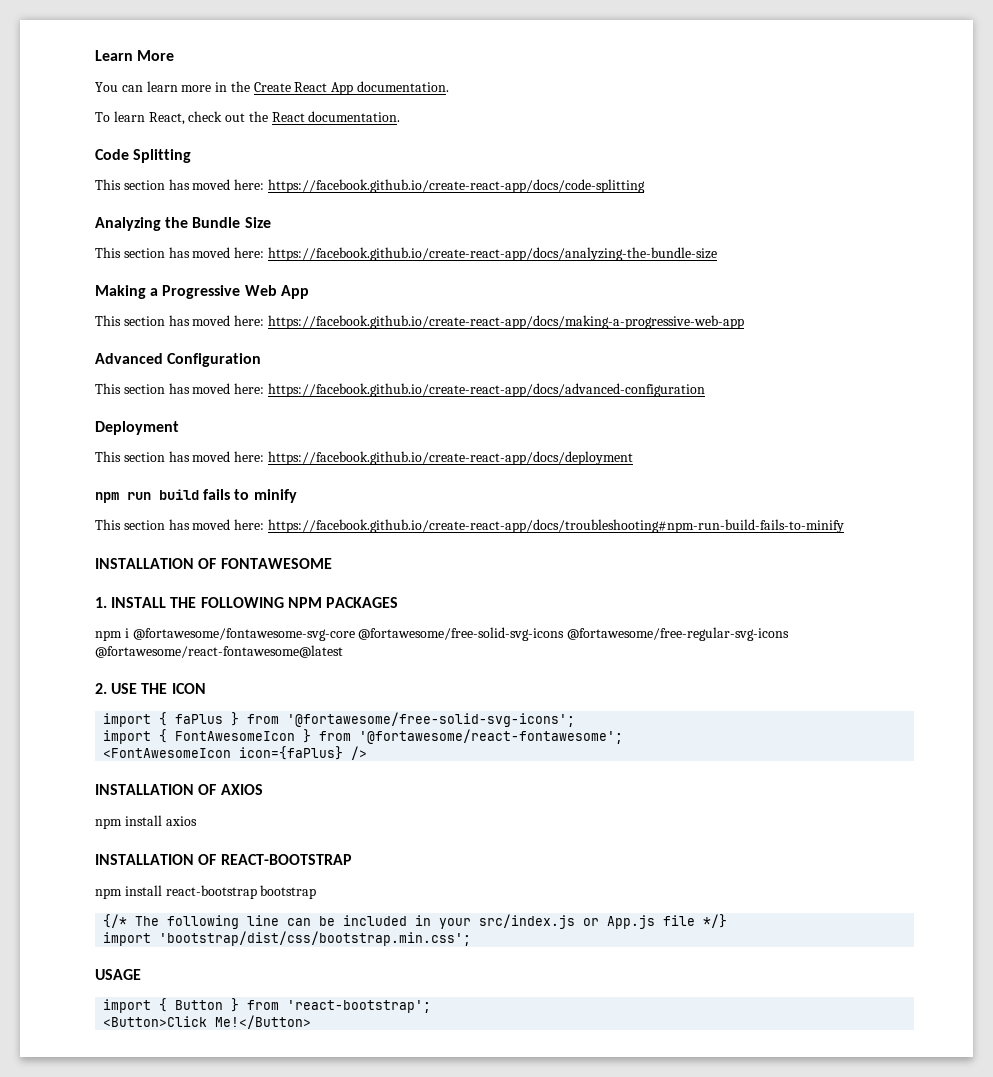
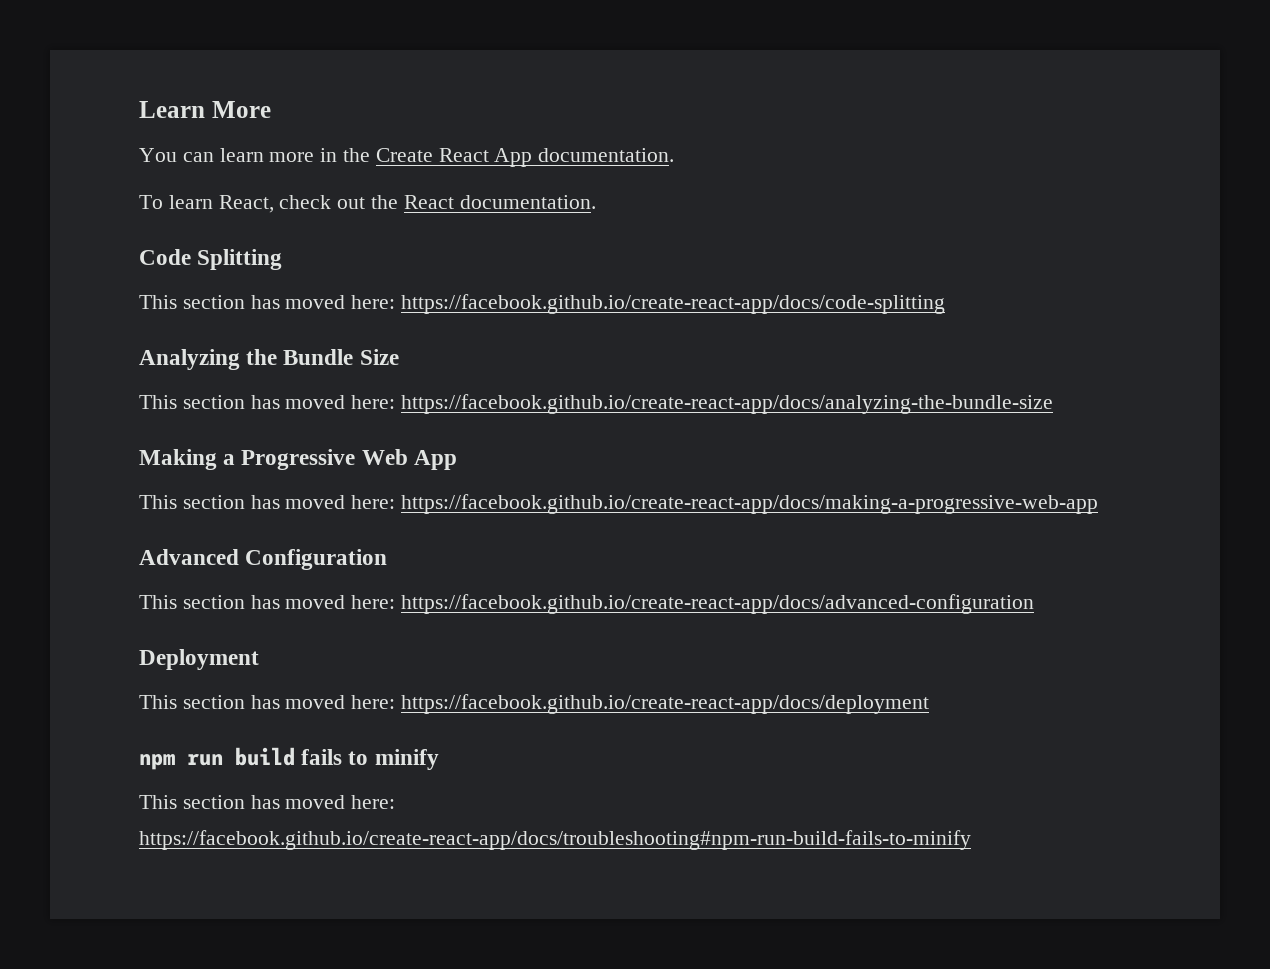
[95,558,332,569] [95,597,398,608] [95,627,790,641] [95,645,343,658] [95,683,206,694] [103,712,576,727] [103,729,624,744] [103,746,368,760] [95,784,263,795] [95,815,197,829] [95,854,352,865] [95,885,317,899] [103,914,728,929] [103,931,472,946] [95,969,141,980] [103,998,432,1013] [103,1015,312,1029] // INSTALLATION OF FONTAWESOME // 1. INSTALL THE FOLLOWING NPM PACKAGES // npm i @fortawesome/fontawesome-svg-core @fortawesome/free-solid-svg-icons @fortawesome/free-regular-svg-icons @fortawesome/react-fontawesome@latest // 2. USE THE ICON // import { faPlus } from '@fortawesome/free-solid-svg-icons'; // import { FontAwesomeIcon } from '@fortawesome/react-fontawesome'; // <FontAwesomeIcon icon={faPlus} /> // INSTALLATION OF AXIOS // npm install axios // INSTALLATION OF REACT-BOOTSTRAP // npm install react-bootstrap bootstrap // {/* The following line can be included in your src/index.js or App.js file */} // import 'bootstrap/dist/css/bootstrap.min.css'; // USAGE // import { Button } from 'react-bootstrap'; // <Button>Click Me!</Button> -> (971, 840) none

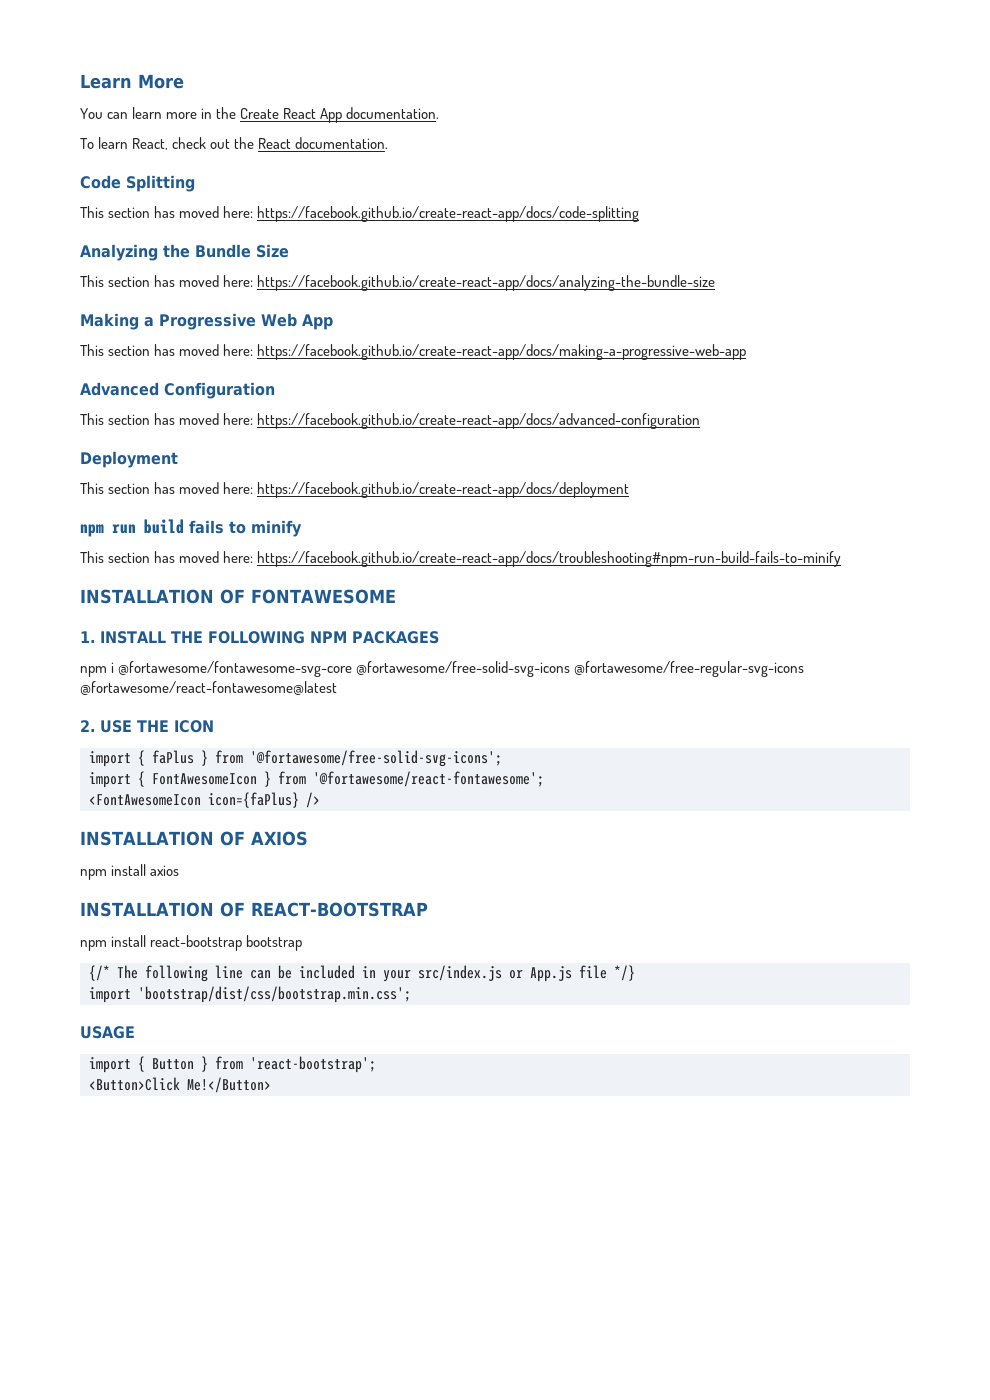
(971, 840) none -> [80,589,396,604] [80,631,439,644] [80,661,805,677] [80,681,337,695] [80,720,214,733] [89,750,502,767] [89,771,544,788] [89,792,320,808] [80,831,308,846] [80,864,180,880] [80,902,428,917] [80,935,303,951] [89,965,635,982] [89,986,411,1003] [80,1026,135,1039] [89,1056,376,1073] [89,1077,271,1093] // INSTALLATION OF FONTAWESOME // 1. INSTALL THE FOLLOWING NPM PACKAGES // npm i @fortawesome/fontawesome-svg-core @fortawesome/free-solid-svg-icons @fortawesome/free-regular-svg-icons @fortawesome/react-fontawesome@latest // 2. USE THE ICON // import { faPlus } from '@fortawesome/free-solid-svg-icons'; // import { FontAwesomeIcon } from '@fortawesome/react-fontawesome'; // <FontAwesomeIcon icon={faPlus} /> // INSTALLATION OF AXIOS // npm install axios // INSTALLATION OF REACT-BOOTSTRAP // npm install react-bootstrap bootstrap // {/* The following line can be included in your src/index.js or App.js file */} // import 'bootstrap/dist/css/bootstrap.min.css'; // USAGE // import { Button } from 'react-bootstrap'; // <Button>Click Me!</Button>

